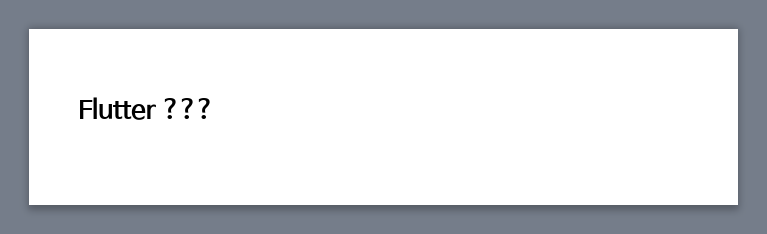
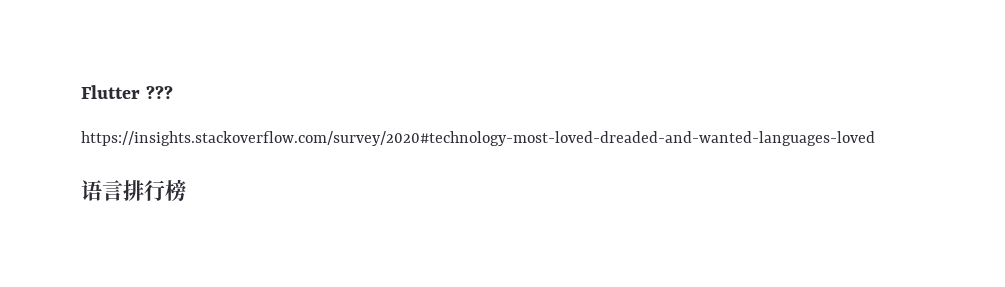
(215, 108) none -> [81,131,875,146] [81,179,186,202] // https://insights.stackoverflow.com/survey/2020#technology-most-loved-dreaded-and-wanted-languages-loved // 语言排行榜

